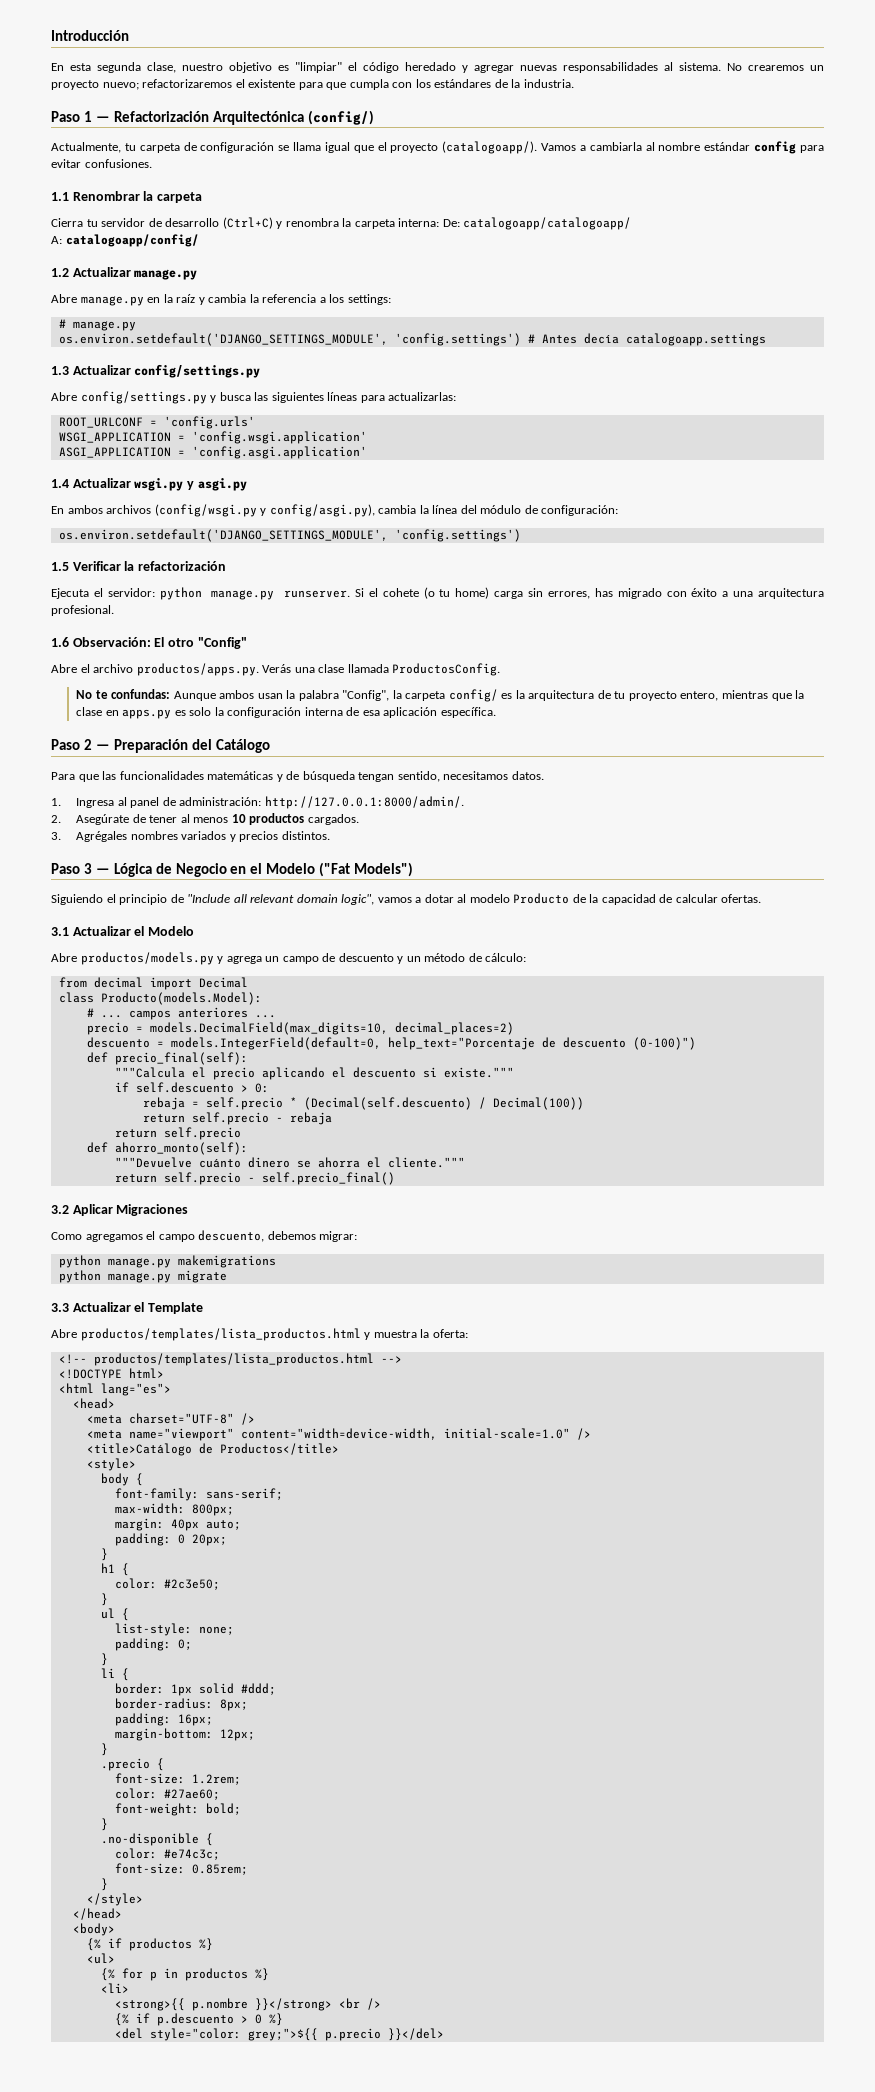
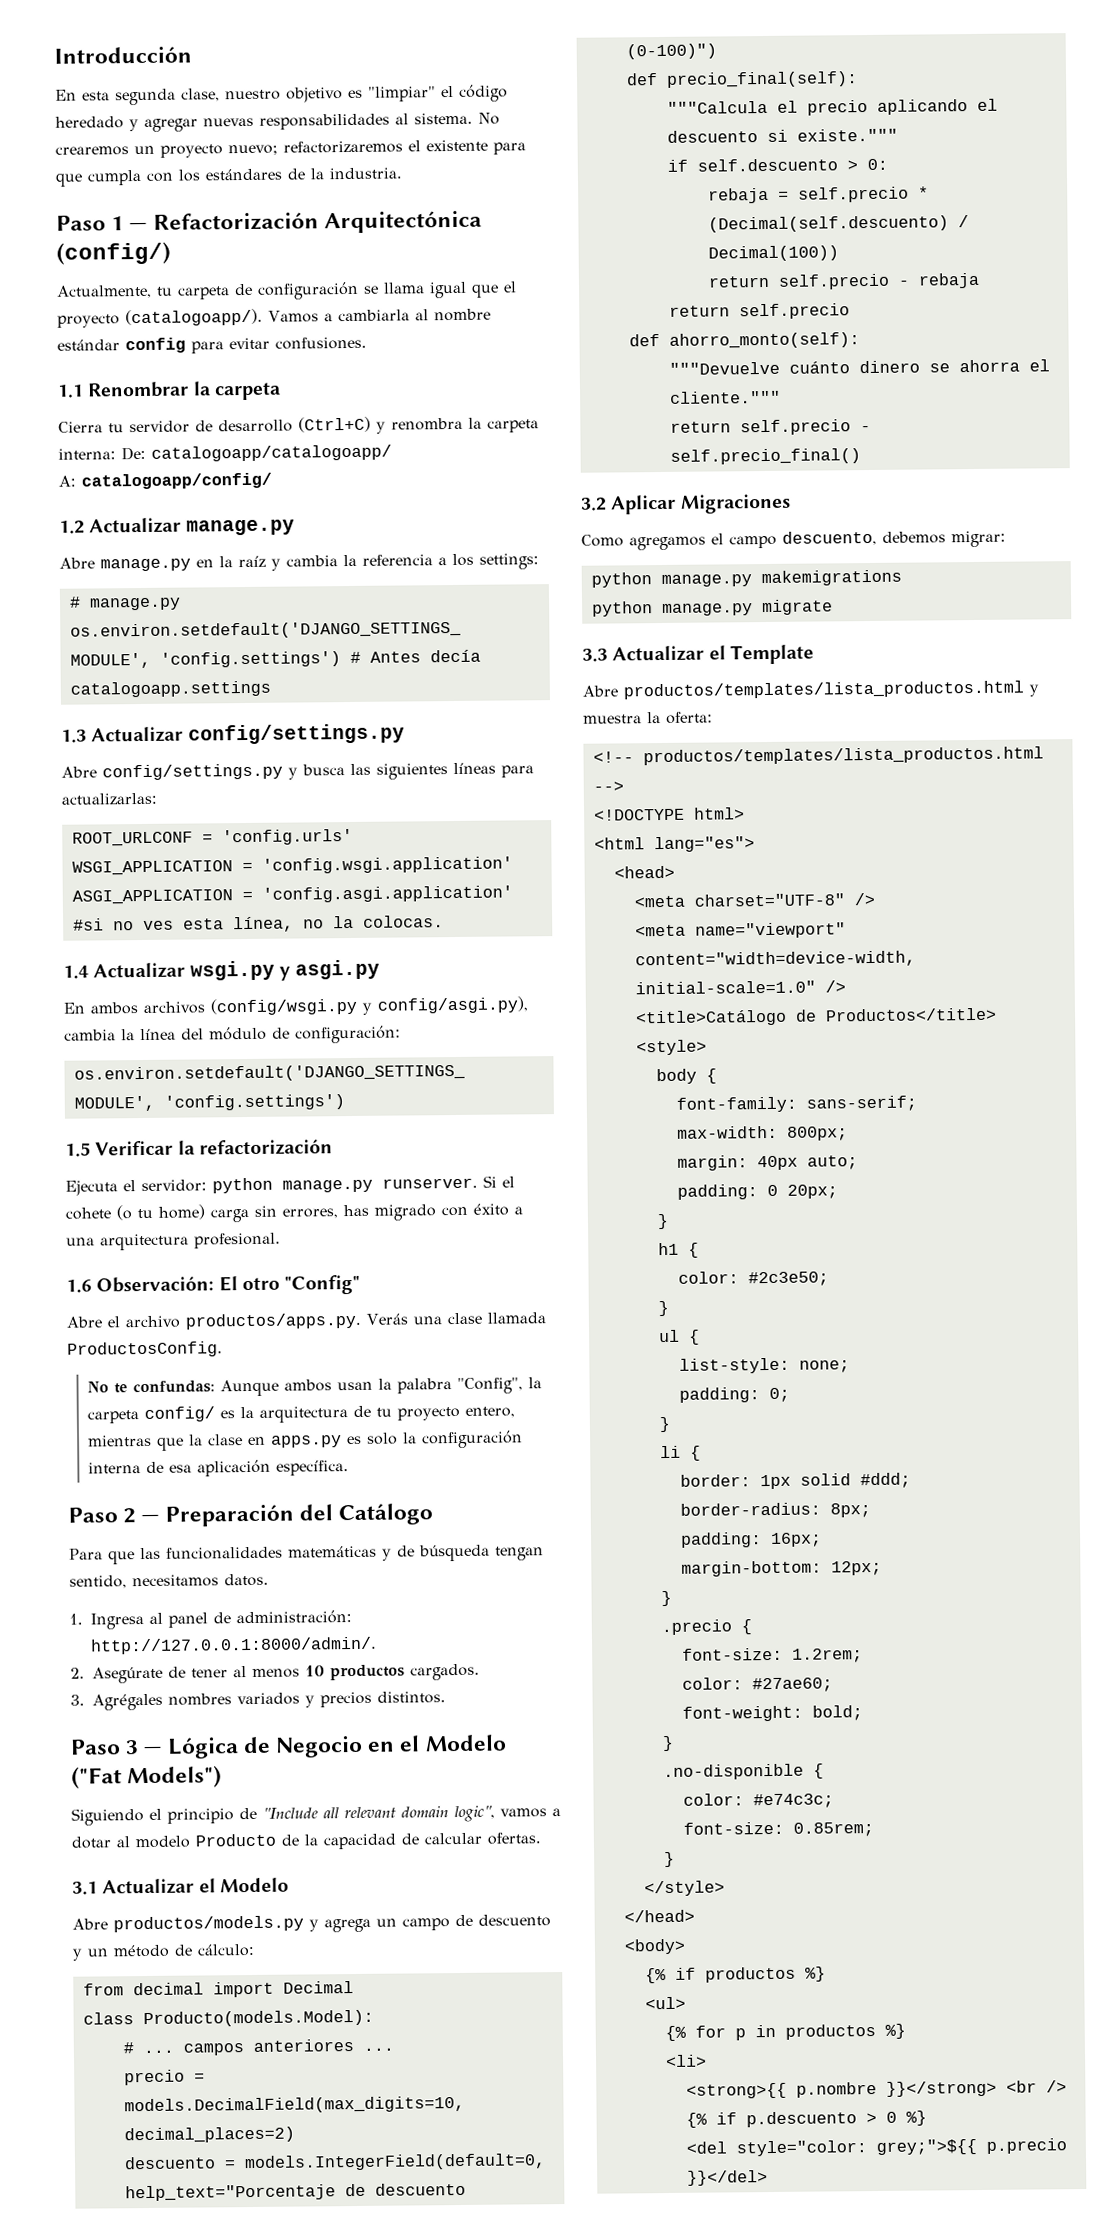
(367, 452) none -> [72,915,444,933] #si no ves esta línea, no la colocas.

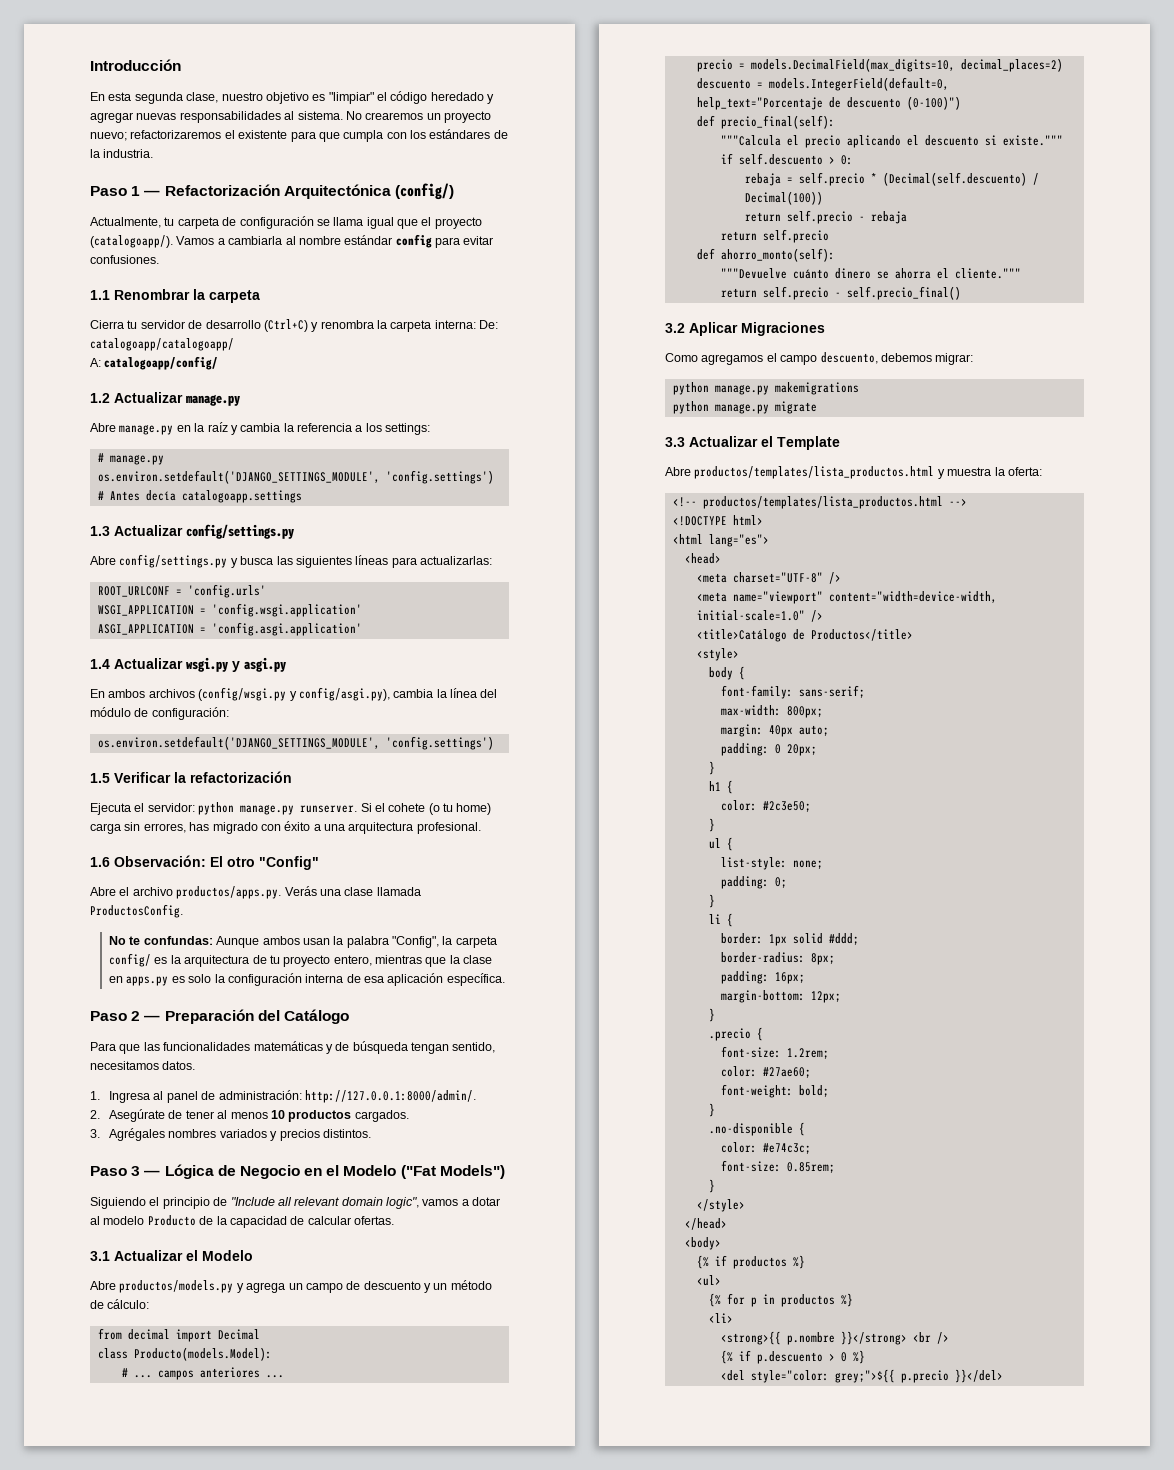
[72,915,444,933] #si no ves esta línea, no la colocas. -> (362, 629) none

